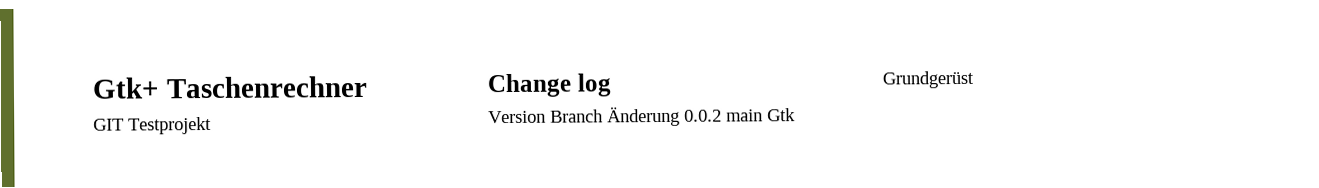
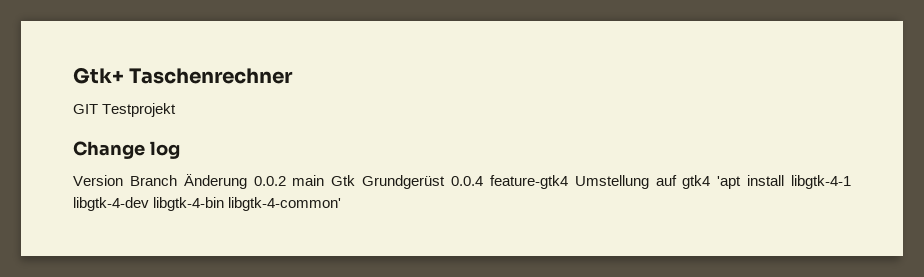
(974, 79) none -> [451,175,852,189] [73,197,342,211] 0.0.4 feature-gtk4 Umstellung auf gtk4 'apt install libgtk-4-1 libgtk-4-dev libgtk-4-bin libgtk-4-common'

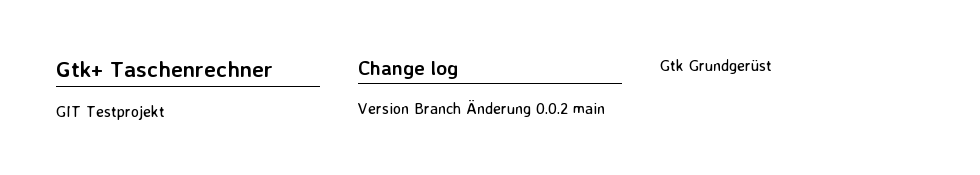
[451,175,852,189] [73,197,342,211] 0.0.4 feature-gtk4 Umstellung auf gtk4 'apt install libgtk-4-1 libgtk-4-dev libgtk-4-bin libgtk-4-common' -> (772, 66) none

